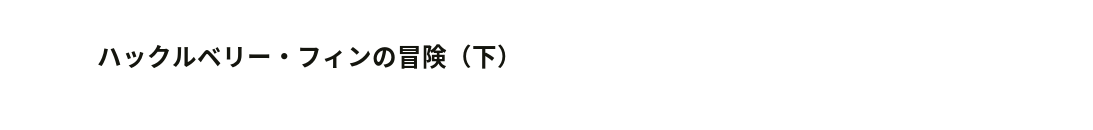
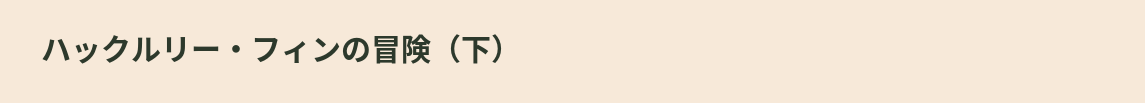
[197,47,222,67] ベ -> (161, 49) none

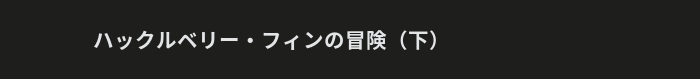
(161, 49) none -> [177,32,198,48] ベ

